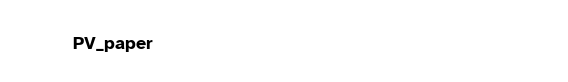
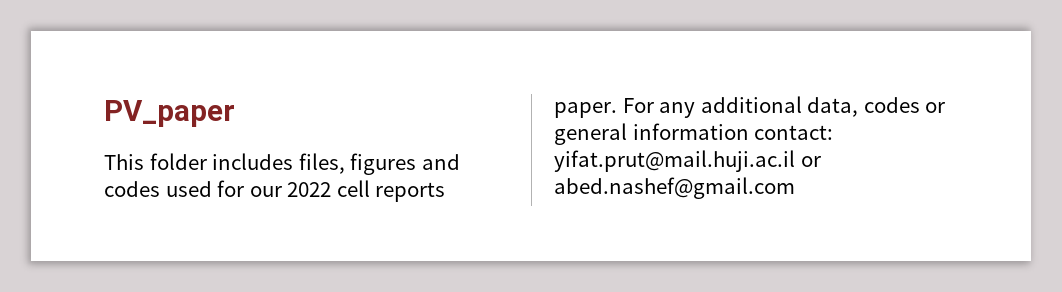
(153, 44) none -> [104,153,460,175] [104,180,446,202] [554,96,946,118] [554,123,834,145] [554,150,821,172] [554,177,795,199] // This folder includes files, figures and codes used for our 2022 cell reports paper. For any additional data, codes or general information contact: yifat.prut@mail.huji.ac.il or abed.nashef@gmail.com

